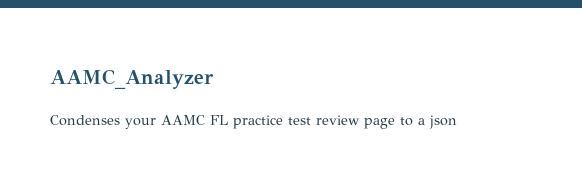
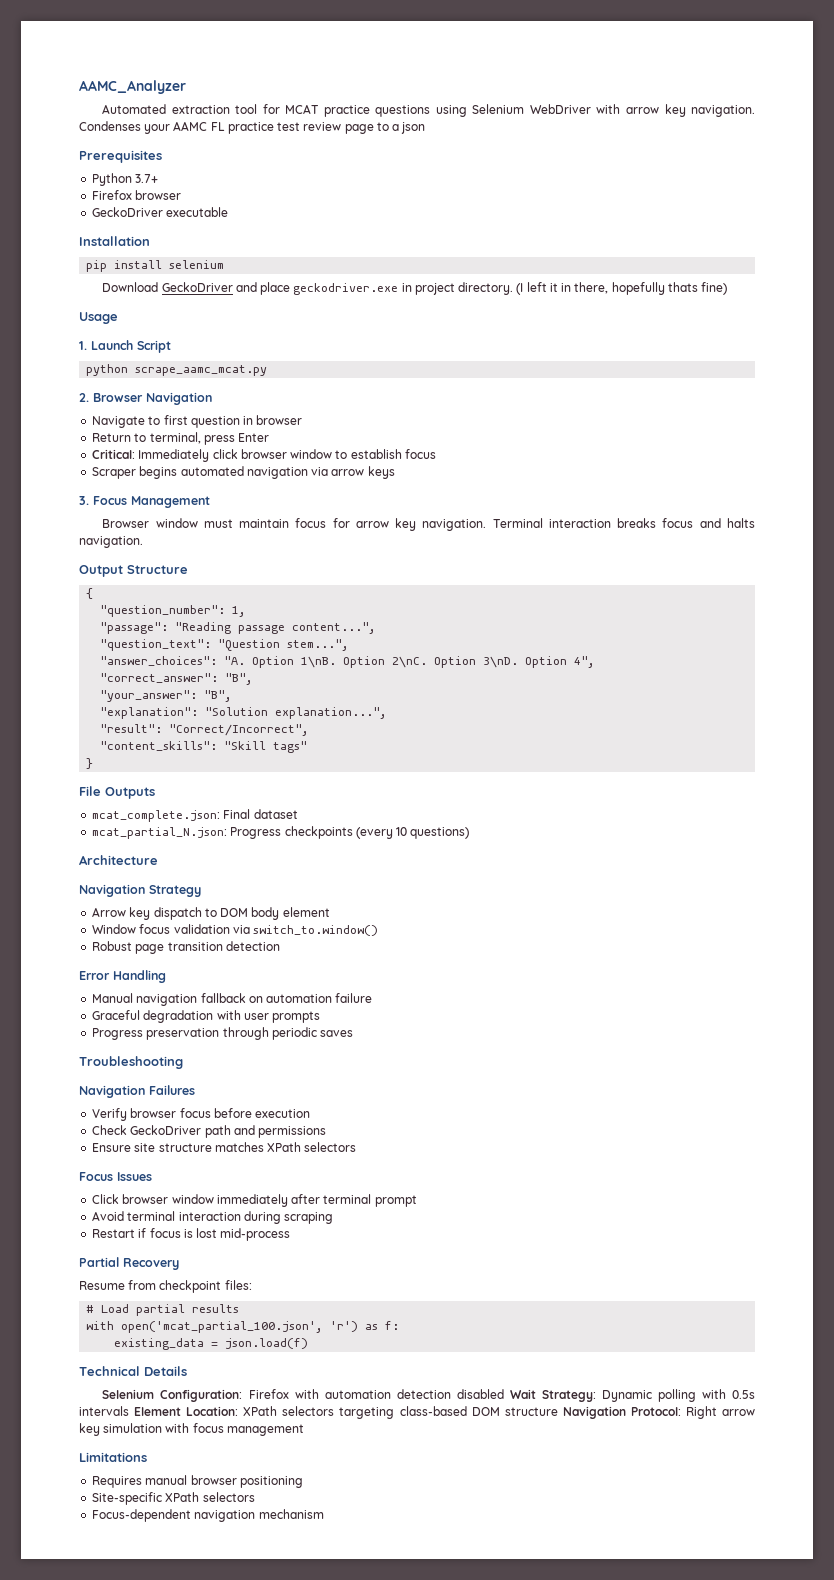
(214, 79) none -> [102,104,755,117] Automated extraction tool for MCAT practice questions using Selenium WebDriver with arrow key navigation.
(457, 122) none -> [79,150,162,163] [92,173,159,186] [92,190,182,200] [92,207,229,217] [79,236,150,246] [86,260,225,272] [102,282,728,295] [79,312,118,324] [79,340,171,353] [86,364,268,376] [79,392,212,405] [92,415,303,428] [92,432,270,445] [92,449,436,462] [92,466,395,479] [79,496,210,508] [102,518,755,531] [79,536,143,548] [79,565,188,577] [86,588,94,599] [100,605,247,617] [100,622,377,634] [100,639,350,651] [100,656,596,668] [100,673,254,685] [100,690,233,702] [100,707,388,719] [100,724,310,736] [100,741,308,753] [86,758,94,769] [79,786,155,799] [92,809,298,822] [92,826,470,839] [79,855,158,865] [79,884,201,897] [92,907,330,920] [92,924,379,936] [92,941,280,954] [79,970,166,983] [92,993,373,1006] [92,1010,321,1023] [92,1027,354,1040] [79,1056,183,1069] [79,1085,195,1098] [92,1108,311,1121] [92,1125,327,1138] [92,1142,357,1152] [79,1172,152,1181] [92,1194,417,1207] [92,1211,334,1224] [92,1228,291,1241] [79,1257,179,1270] [79,1280,252,1293] [86,1304,240,1316] [86,1321,400,1333] [114,1338,309,1350] [79,1366,187,1376] [102,1389,756,1402] [79,1406,756,1419] [79,1423,304,1436] [79,1452,147,1462] [92,1475,303,1488] [92,1492,255,1505] [92,1509,324,1522] // Prerequisites // Python 3.7+ // Firefox browser // GeckoDriver executable // Installation // pip install selenium // Download GeckoDriver and place geckodriver.exe in project directory. (I left it in there, hopefully thats fine) // Usage // 1. Launch Script // python scrape_aamc_mcat.py // 2. Browser Navigation // Navigate to first question in browser // Return to terminal, press Enter // Critical: Immediately click browser window to establish focus // Scraper begins automated navigation via arrow keys // 3. Focus Management // Browser window must maintain focus for arrow key navigation. Terminal interaction breaks focus and halts navigation. // Output Structure // { // "question_number": 1, // "passage": "Reading passage content...", // "question_text": "Question stem...", // "answer_choices": "A. Option 1\nB. Option 2\nC. Option 3\nD. Option 4", // "correct_answer": "B", // "your_answer": "B", // "explanation": "Solution explanation...", // "result": "Correct/Incorrect", // "content_skills": "Skill tags" // } // File Outputs // mcat_complete.json: Final dataset // mcat_partial_N.json: Progress checkpoints (every 10 questions) // Architecture // Navigation Strategy // Arrow key dispatch to DOM body element // Window focus validation via switch_to.window() // Robust page transition detection // Error Handling // Manual navigation fallback on automation failure // Graceful degradation with user prompts // Progress preservation through periodic saves // Troubleshooting // Navigation Failures // Verify browser focus before execution // Check GeckoDriver path and permissions // Ensure site structure matches XPath selectors // Focus Issues // Click browser window immediately after terminal prompt // Avoid terminal interaction during scraping // Restart if focus is lost mid-process // Partial Recovery // Resume from checkpoint files: // # Load partial results // with open('mcat_partial_100.json', 'r') as f: // existing_data = json.load(f) // Technical Details // Selenium Configuration: Firefox with automation detection disabled Wait Strategy: Dynamic polling with 0.5s intervals Element Location: XPath selectors targeting class-based DOM structure Navigation Protocol: Right arrow key simulation with focus management // Limitations // Requires manual browser positioning // Site-specific XPath selectors // Focus-dependent navigation mechanism

